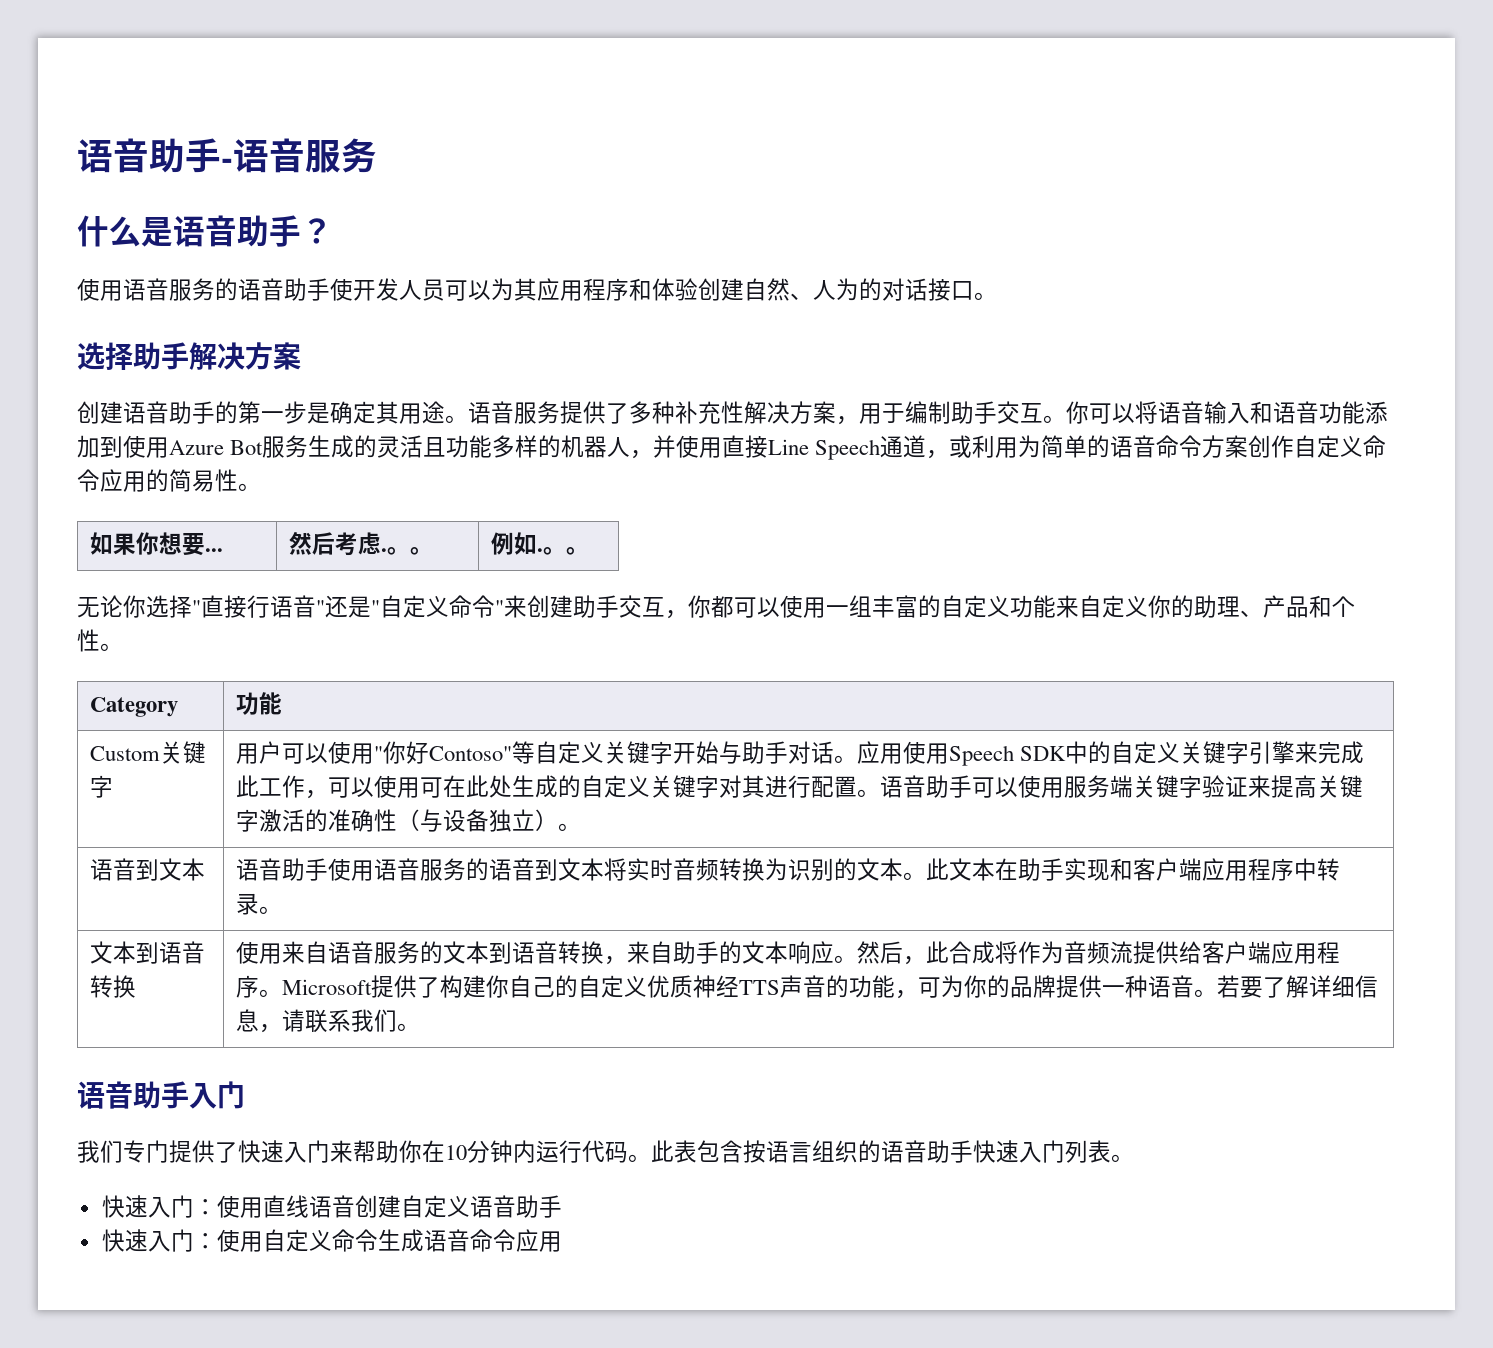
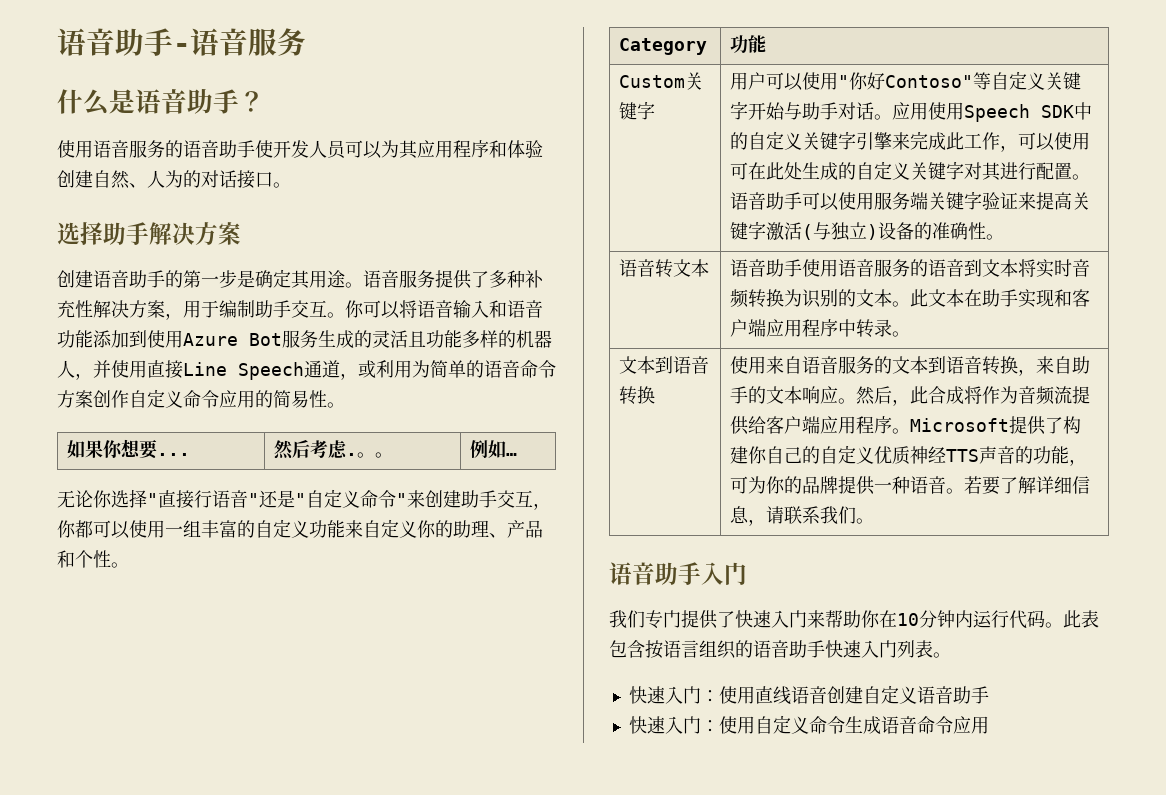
[536,547,589,555] .。。 -> [506,453,518,456] …
[304,809,581,832] [89,858,159,881] 的准确性（与设备独立）。 // 语音到 -> [802,222,1005,241] [619,259,674,278] (与独立)设备的准确性。 // 语音转

